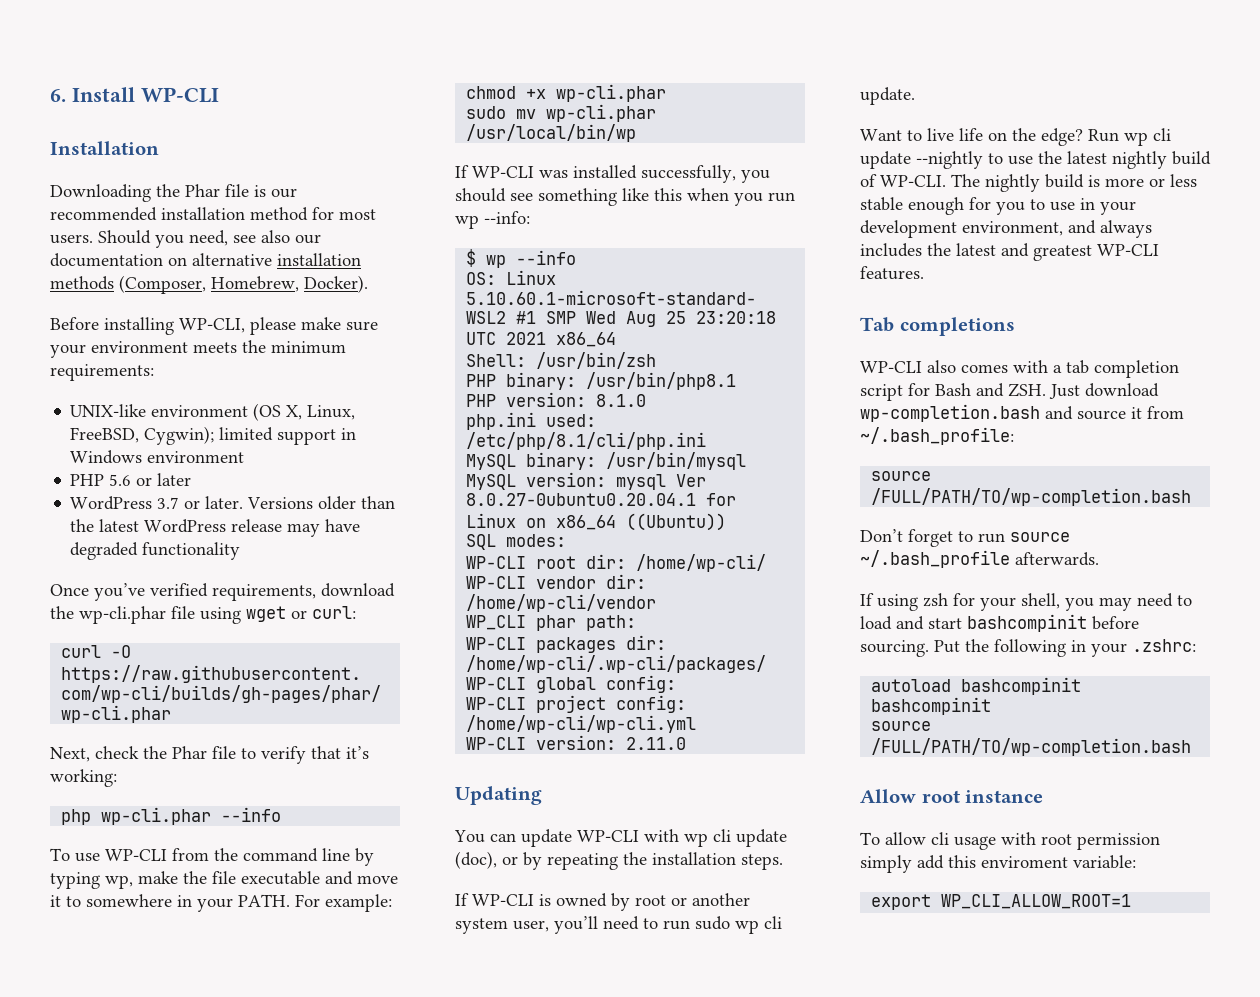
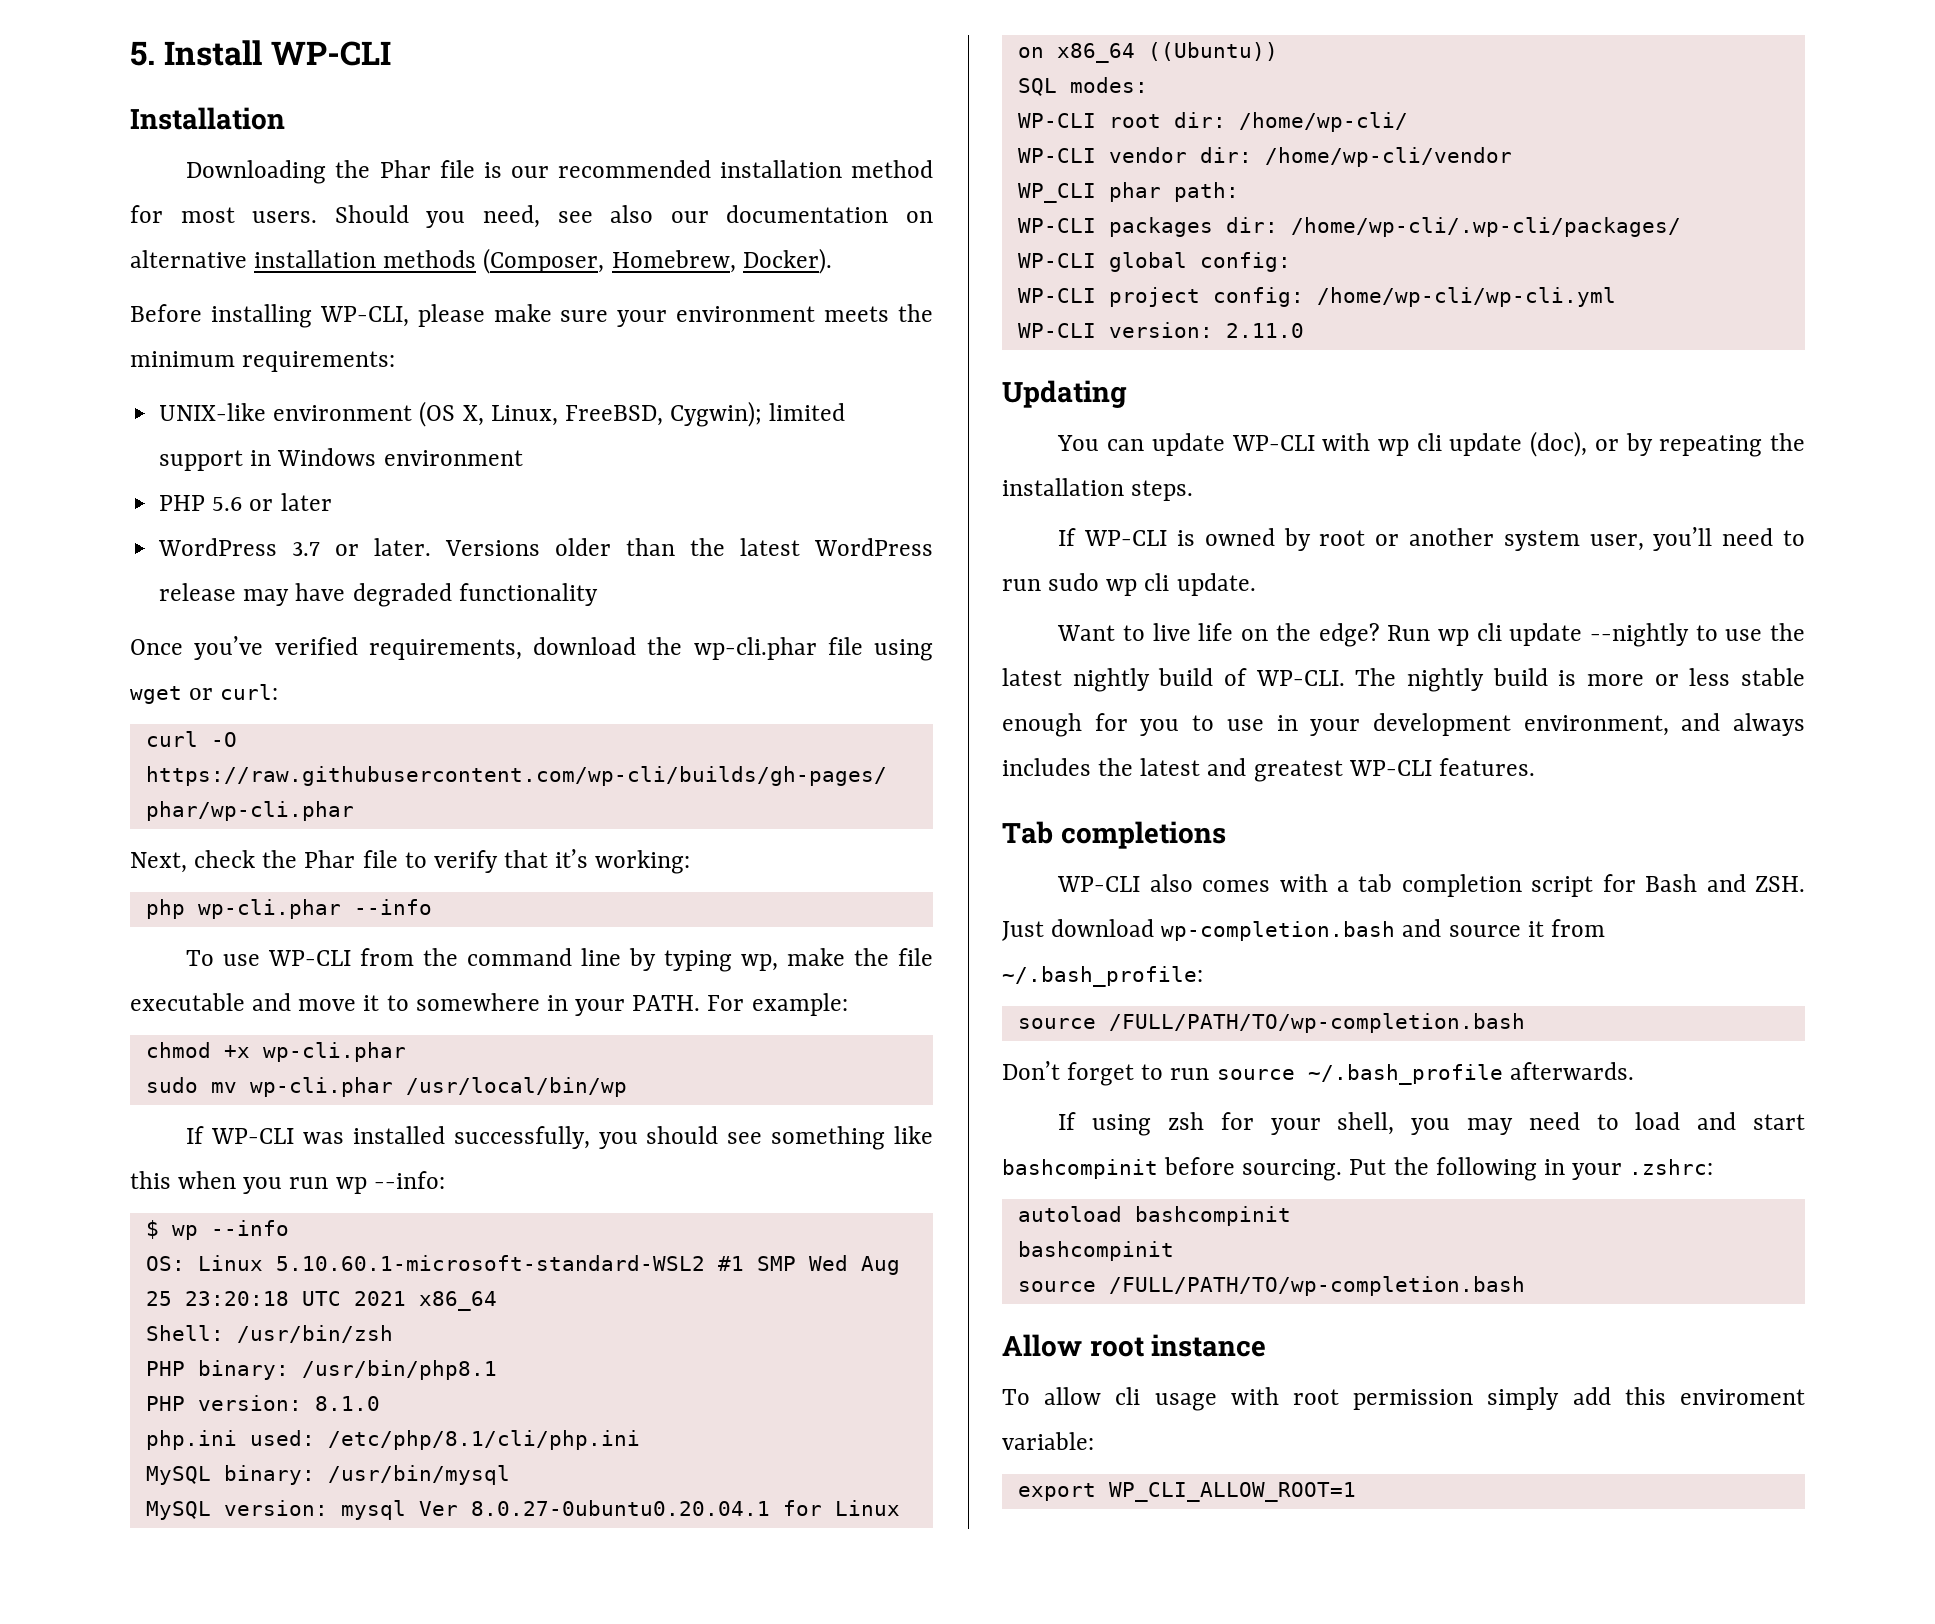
[50,89,66,102] 6. -> [130,41,155,66] 5.

